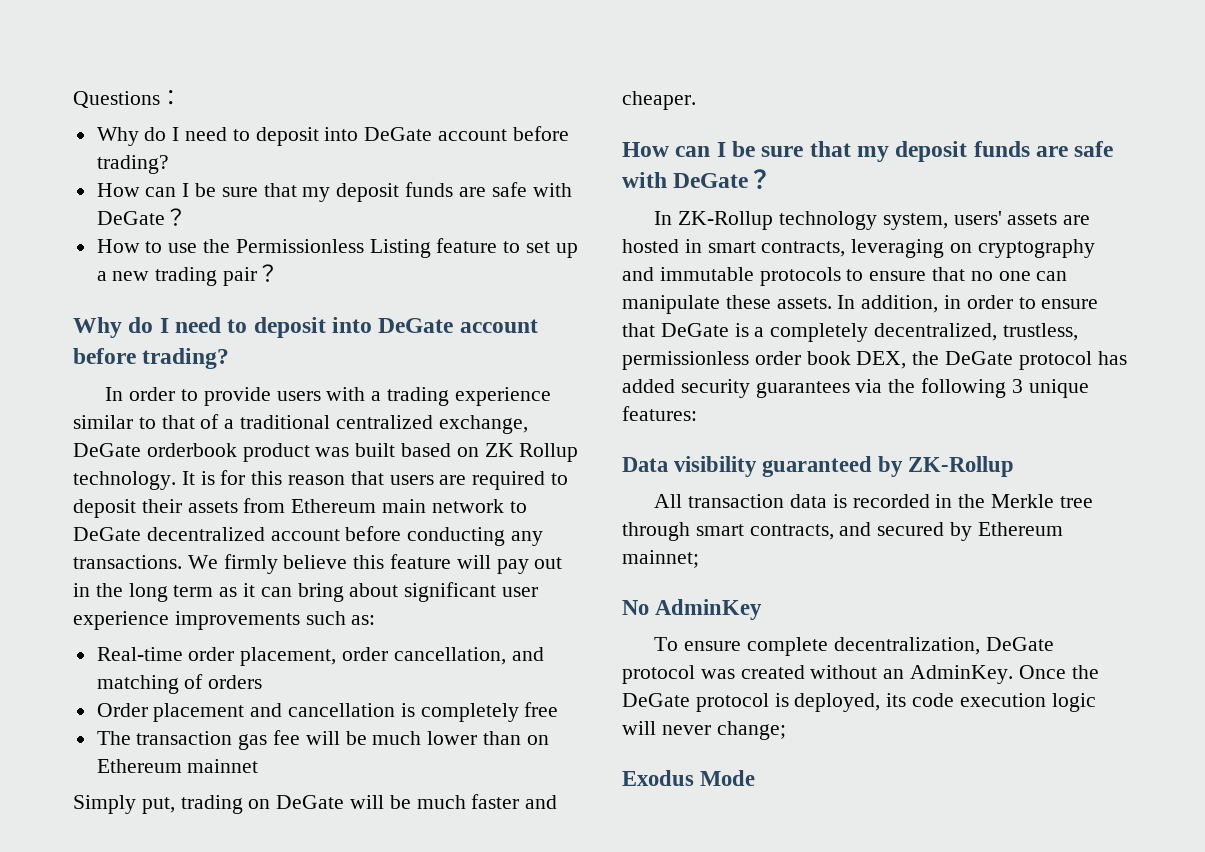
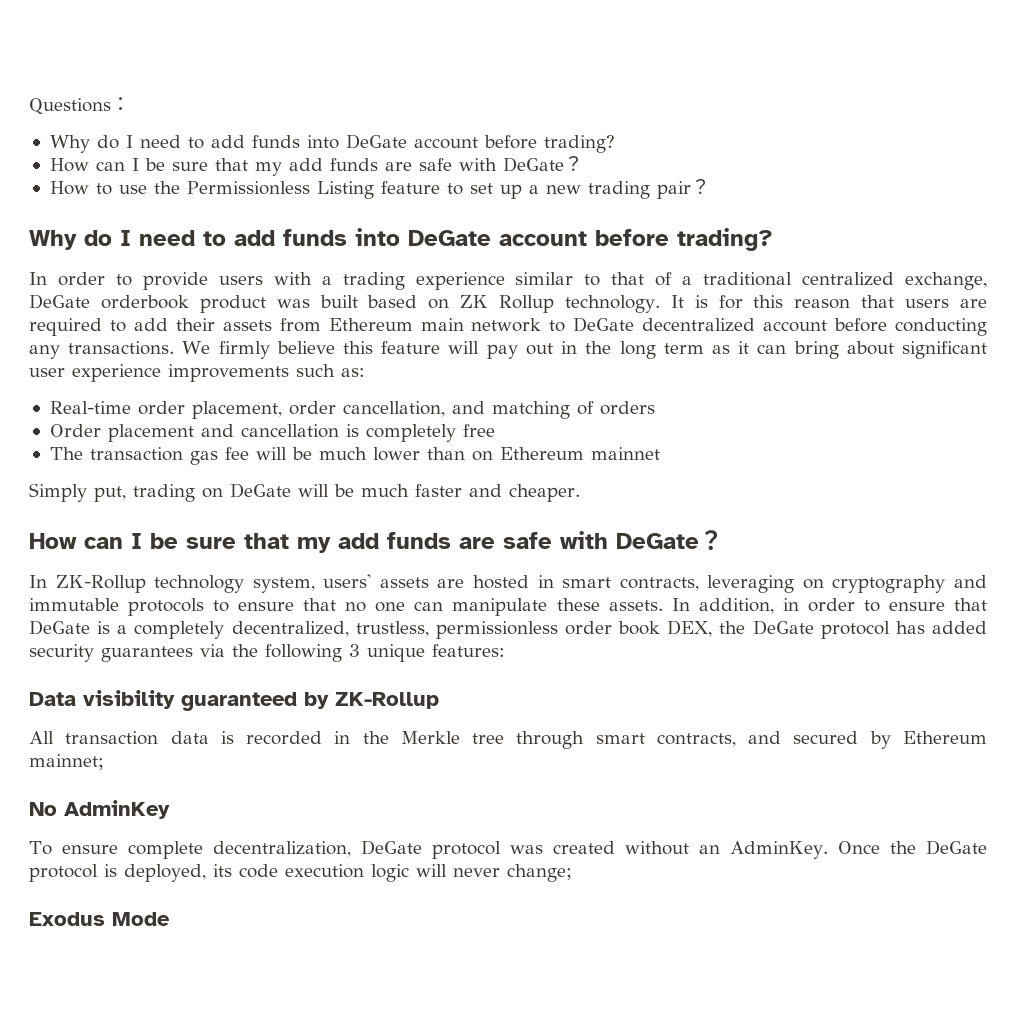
[255,127,319,146] deposit -> [210,135,300,148] add funds
[336,183,400,202] deposit -> [288,158,323,171] add
[253,317,326,338] deposit -> [234,229,347,246] add funds
[73,499,136,518] deposit -> [133,318,168,331] add
[895,141,968,162] deposit -> [338,533,379,549] add

